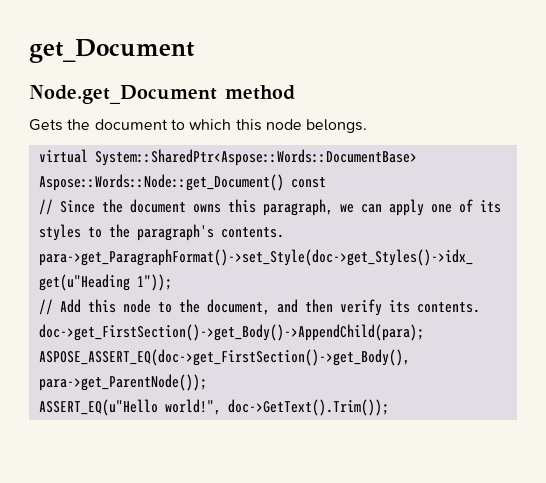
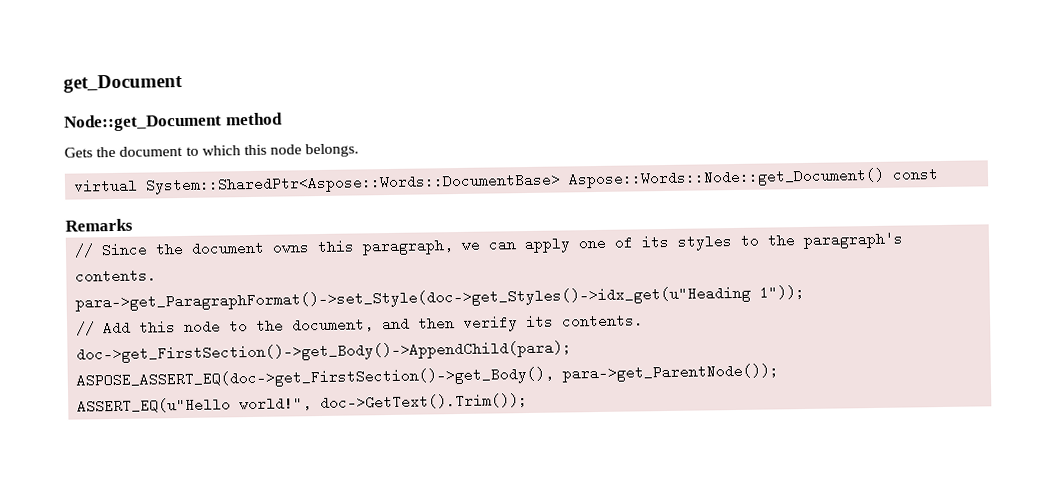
[29,85,217,104] Node.get_Document -> [64,113,222,132] Node::get_Document
(326, 182) none -> [65,218,133,232] // Remarks

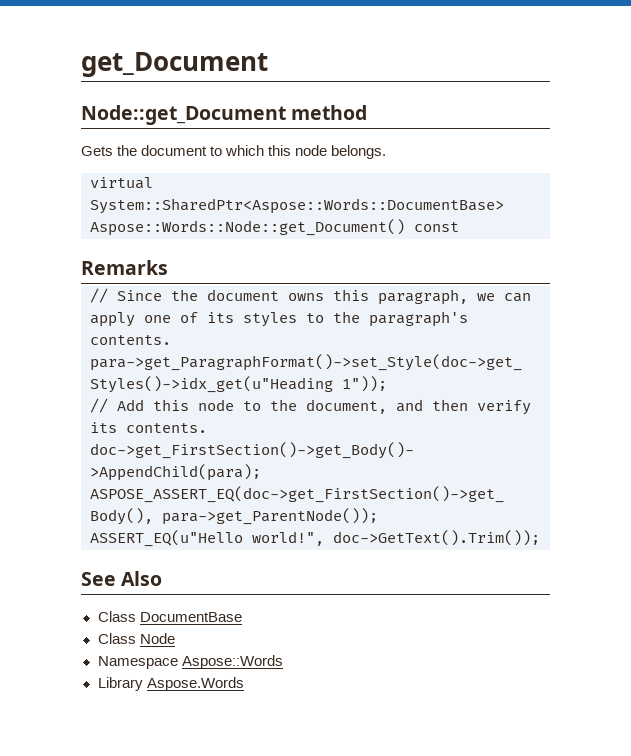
(529, 402) none -> [81,571,163,586] [97,611,242,622] [97,633,175,644] [97,655,283,669] [97,677,244,691] // See Also // Class DocumentBase // Class Node // Namespace Aspose::Words // Library Aspose.Words

